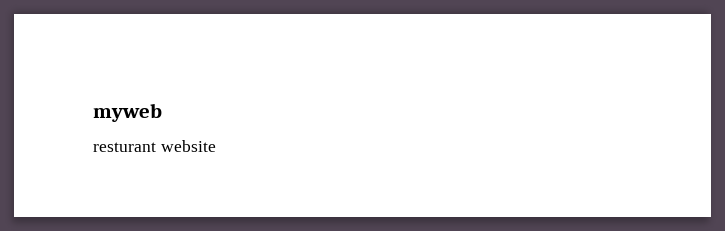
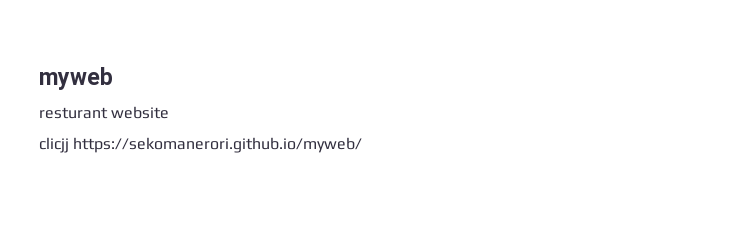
(216, 146) none -> [39,137,363,153] // clicjj https://sekomanerori.github.io/myweb/

